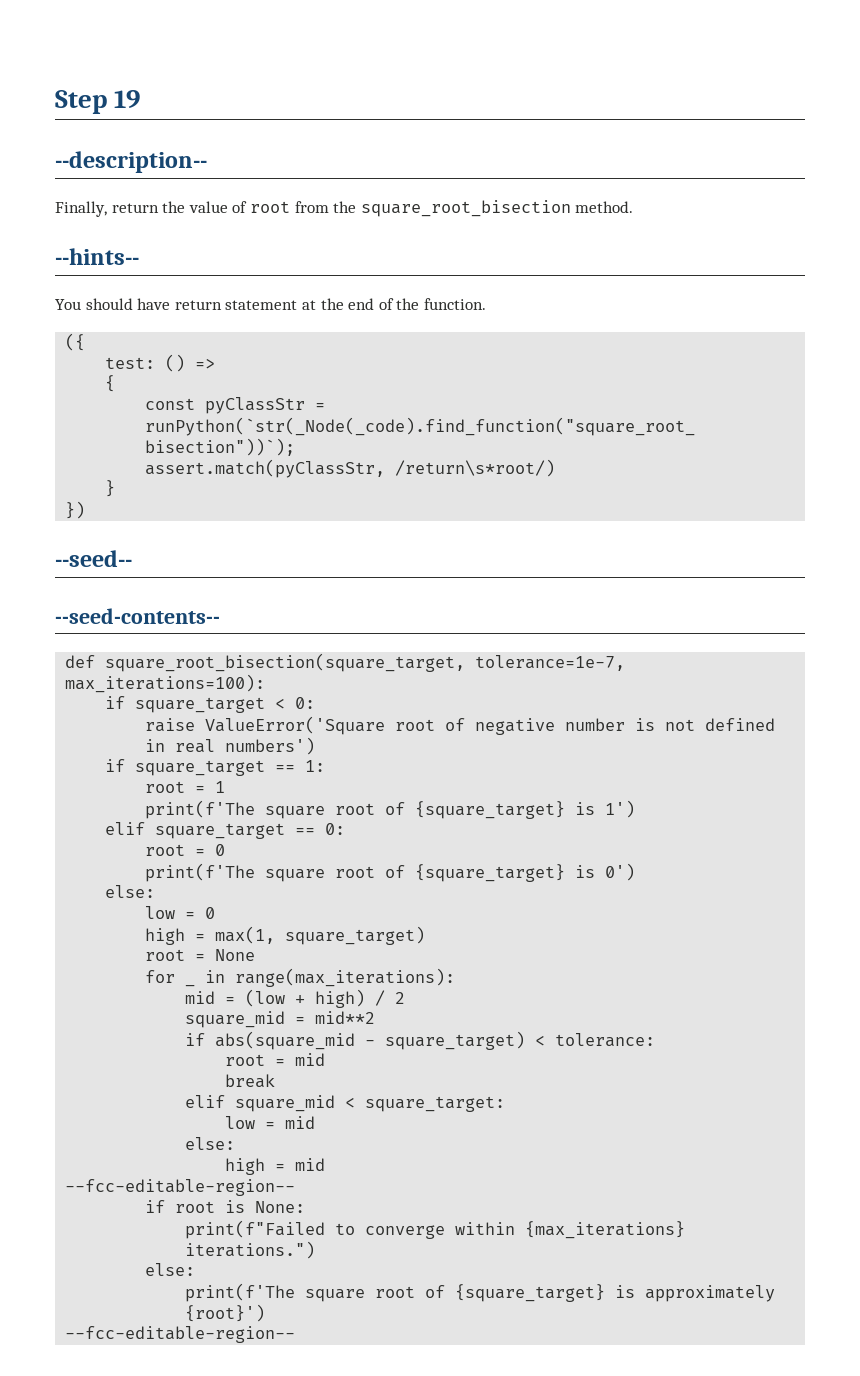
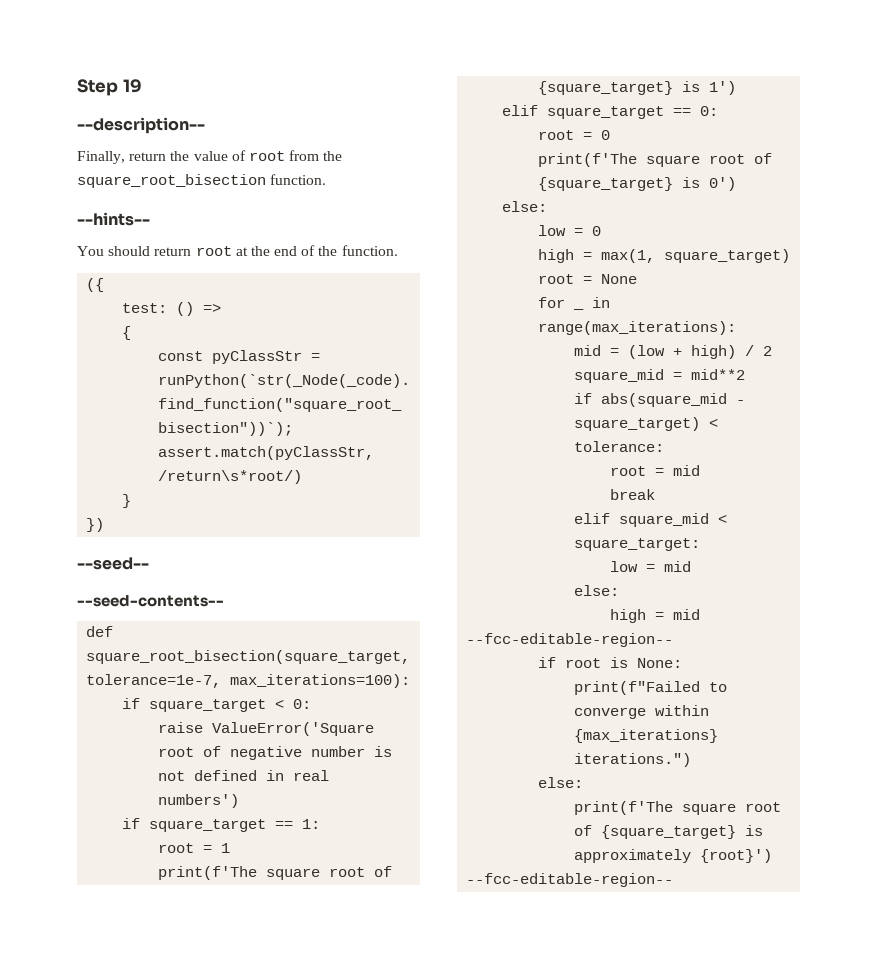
[575,201,634,213] method. -> [270,174,327,185] function.
[137,298,298,310] have return statement -> [154,246,232,256] return root

